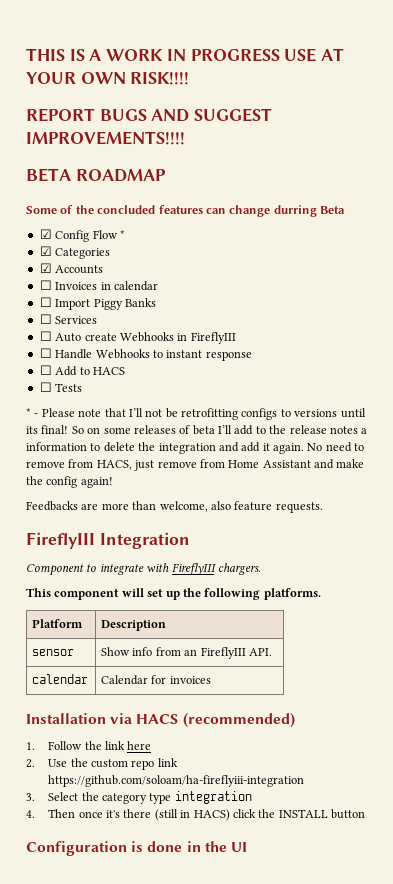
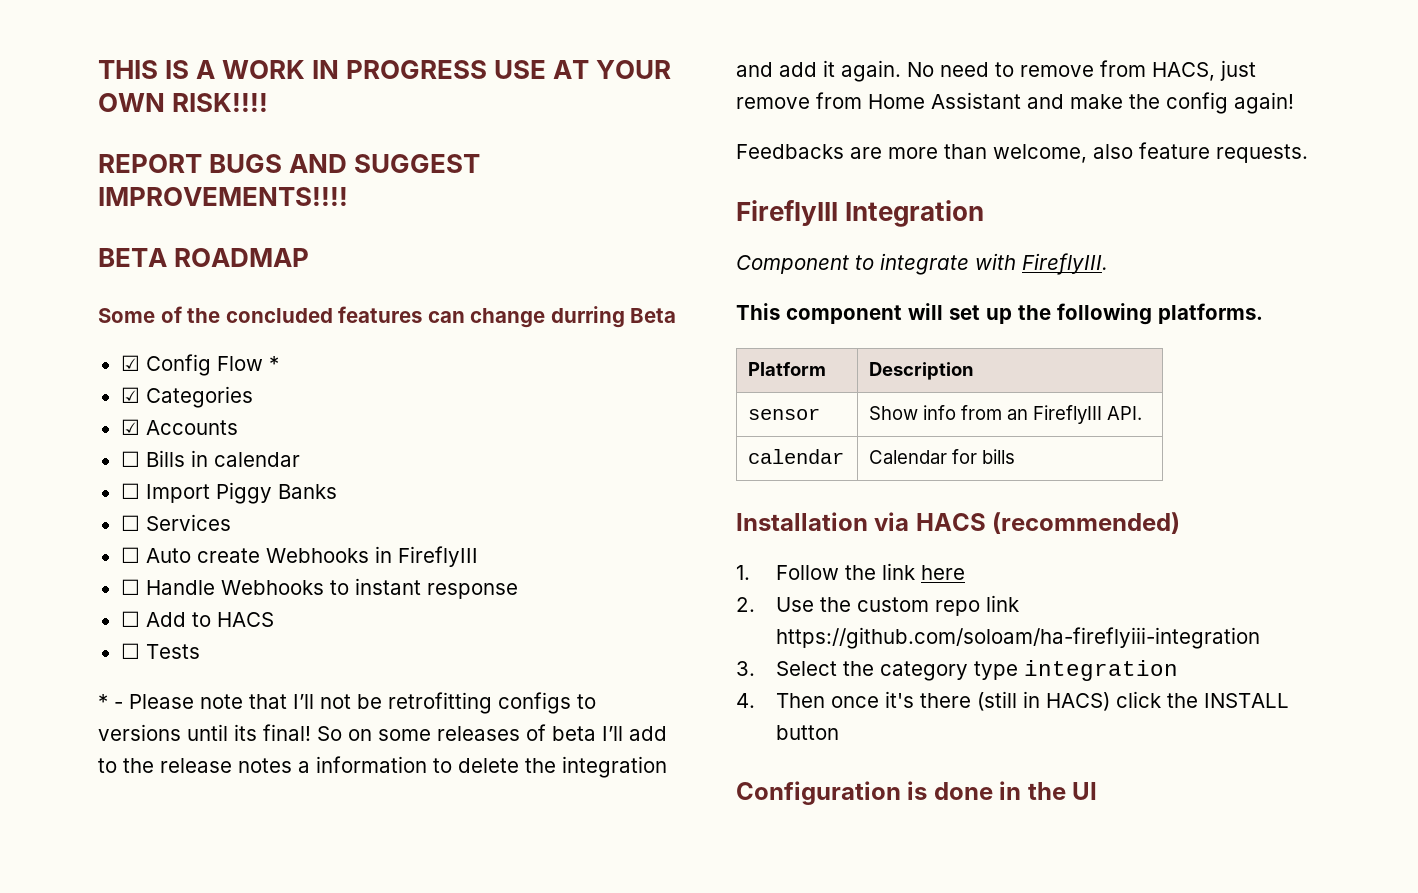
[55,282,98,290] Invoices -> [145,450,185,467] Bills
[171,563,261,575] FireflyIII chargers. -> [1022,253,1108,275] FireflyIII.
[169,676,211,684] invoices -> [982,449,1016,464] bills

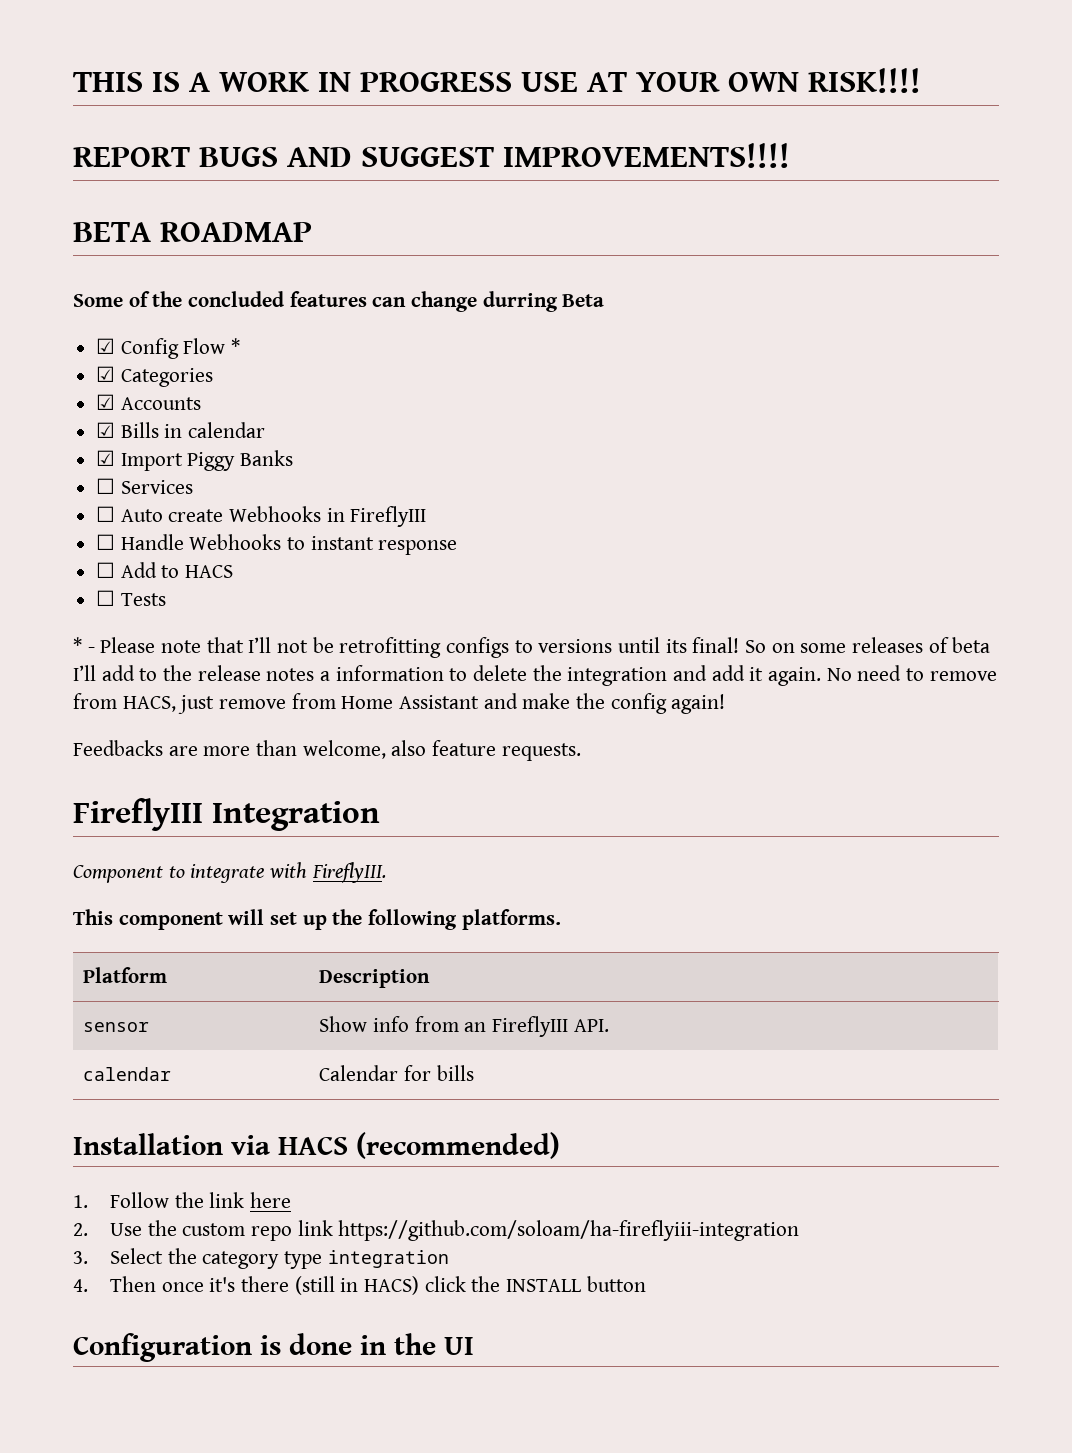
[120,451,140,467] ☐ -> [96,422,116,438] ☑
[120,483,140,499] ☐ -> [96,450,116,466] ☑

